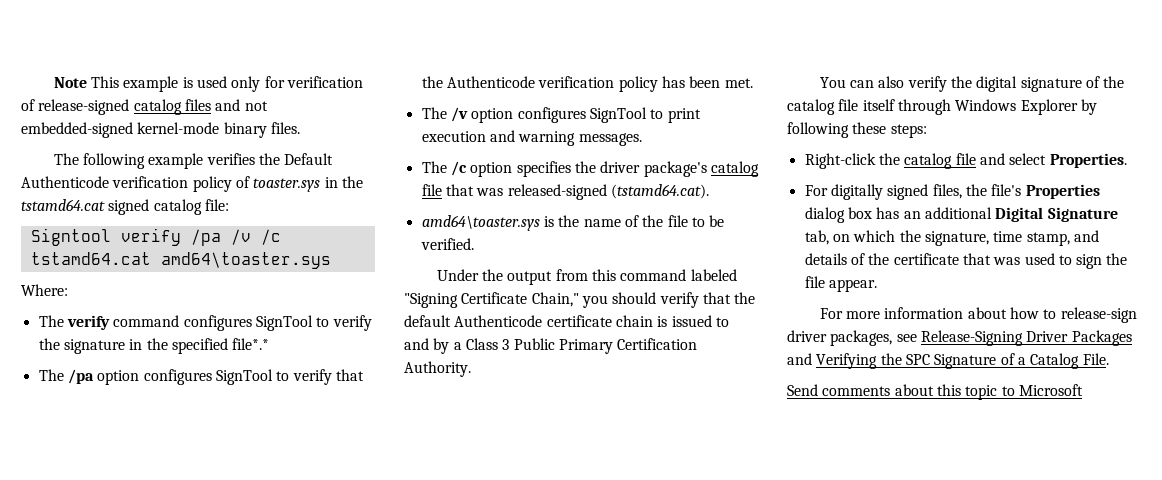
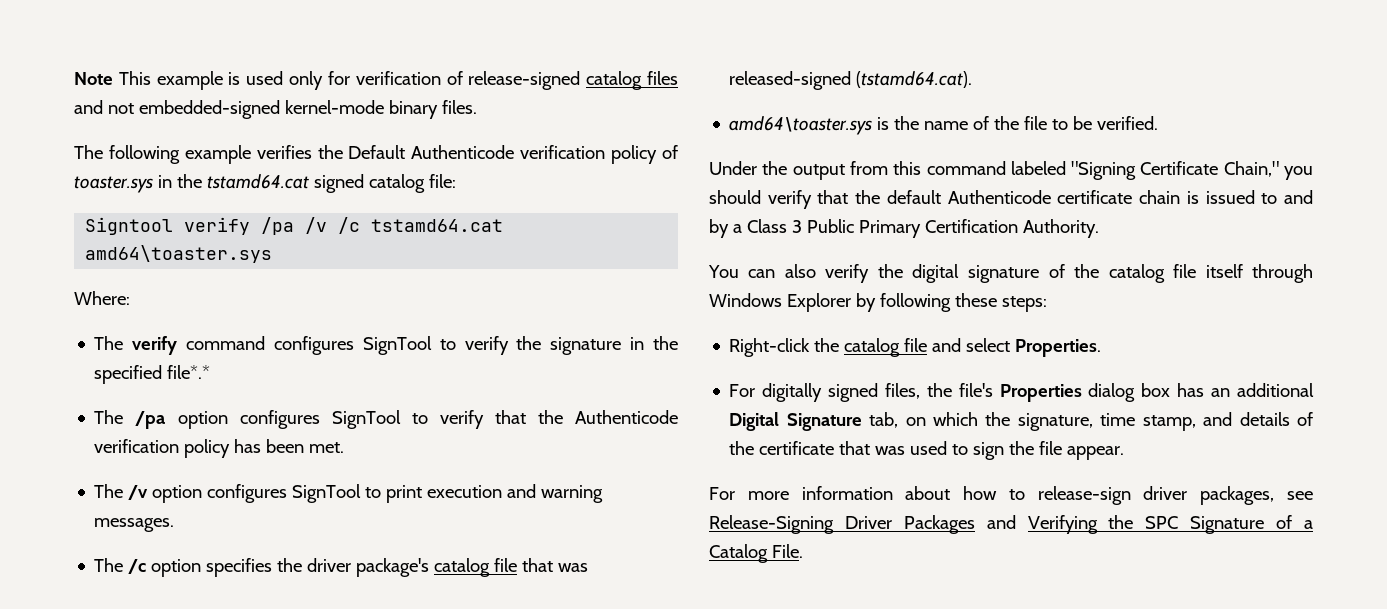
[787,384,1083,400] // Send comments about this topic to Microsoft -> (803, 551) none

